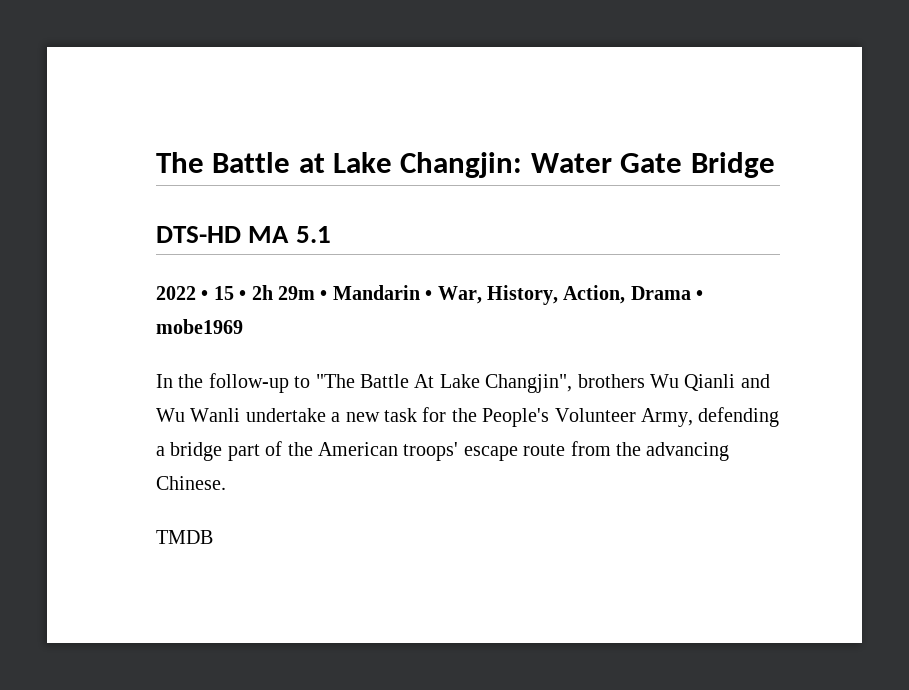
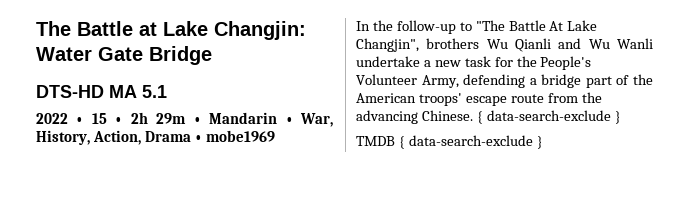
[156,530,213,544] // TMDB -> [476,110,621,124] [356,135,543,149] { data-search-exclude } // TMDB { data-search-exclude }

